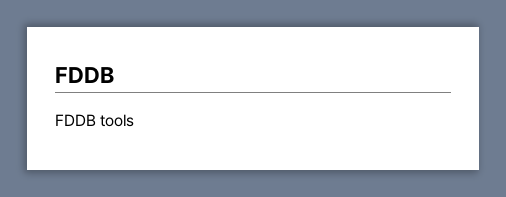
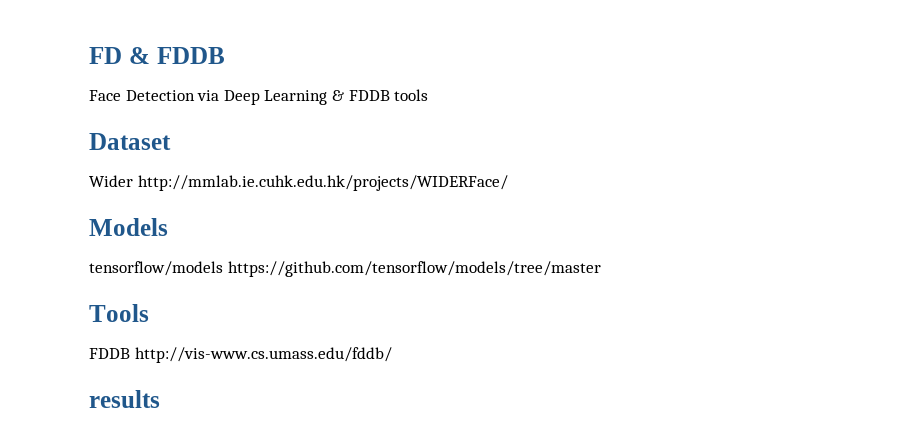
(55, 75) none -> [89,47,150,64] FD &
[55,114,135,127] FDDB tools -> [89,89,429,105] [89,133,171,150] [89,175,508,191] [89,218,168,236] [89,261,601,277] [89,304,149,322] [89,347,392,363] [89,390,160,408] Face Detection via Deep Learning & FDDB tools // Dataset // Wider http://mmlab.ie.cuhk.edu.hk/projects/WIDERFace/ // Models // tensorflow/models https://github.com/tensorflow/models/tree/master // Tools // FDDB http://vis-www.cs.umass.edu/fddb/ // results

